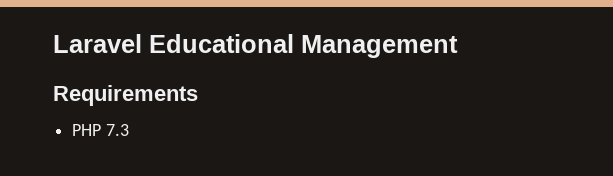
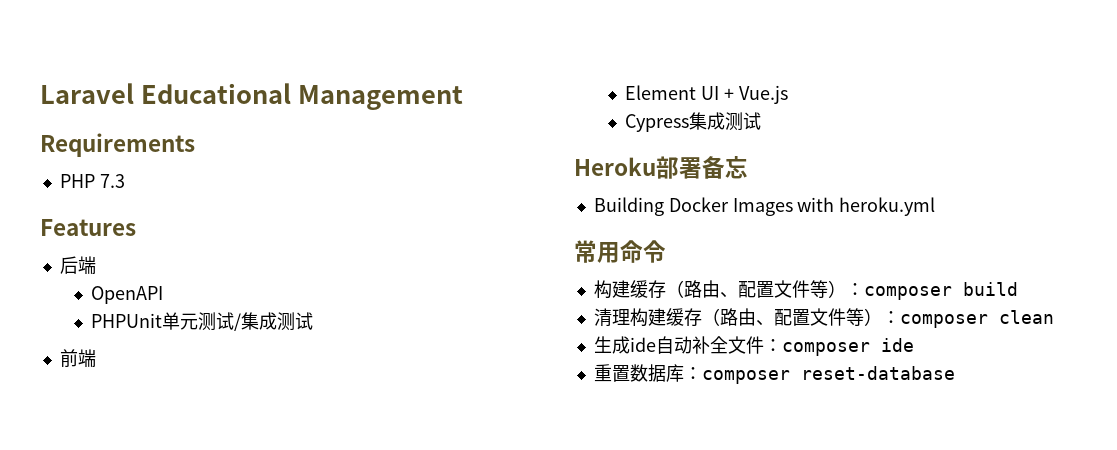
(129, 130) none -> [40,219,136,236] [59,256,96,274] [91,286,164,304] [91,312,314,331] [59,349,96,367] [625,85,789,104] [625,112,762,132] [574,156,748,179] [593,197,936,216] [574,240,666,263] [593,280,1018,300] [593,308,1054,328] [593,336,914,356] [593,364,955,384] // Features // 后端 // OpenAPI // PHPUnit单元测试/集成测试 // 前端 // Element UI + Vue.js // Cypress集成测试 // Heroku部署备忘 // Building Docker Images with heroku.yml // 常用命令 // 构建缓存（路由、配置文件等）：composer build // 清理构建缓存（路由、配置文件等）：composer clean // 生成ide自动补全文件：composer ide // 重置数据库：composer reset-database

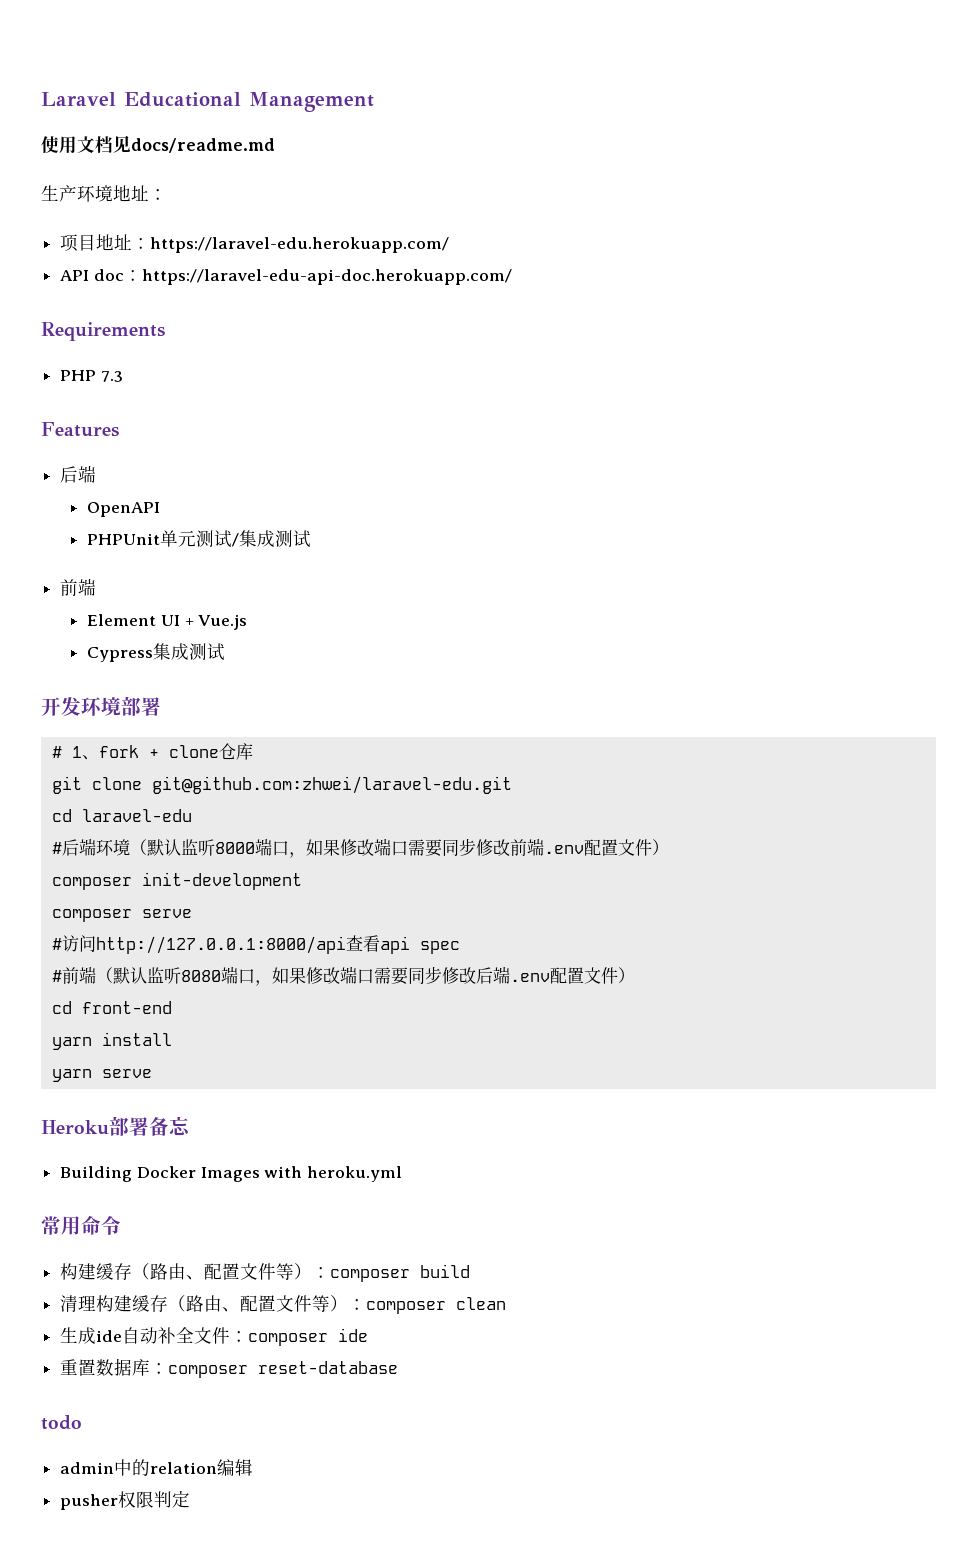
(463, 97) none -> [41,135,275,154] [41,185,167,202] [60,234,450,253] [60,269,512,285] // 使用文档见docs/readme.md // 生产环境地址： // 项目地址：https://laravel-edu.herokuapp.com/ // API doc：https://laravel-edu-api-doc.herokuapp.com/
(762, 121) none -> [41,696,161,716] [51,743,253,760] [51,776,512,794] [51,809,192,822] [51,838,669,858] [51,872,302,890] [51,909,192,922] [51,935,460,954] [51,966,635,986] [51,1001,172,1014] [51,1032,172,1050] [51,1069,152,1082] // 开发环境部署 // # 1、fork + clone仓库 // git clone git@github.com:zhwei/laravel-edu.git // cd laravel-edu // #后端环境（默认监听8000端口，如果修改端口需要同步修改前端.env配置文件） // composer init-development // composer serve // #访问http://127.0.0.1:8000/api查看api spec // #前端（默认监听8080端口，如果修改端口需要同步修改后端.env配置文件） // cd front-end // yarn install // yarn serve
(955, 373) none -> [41,1415,82,1430] [60,1459,254,1476] [60,1490,191,1510] // todo // admin中的relation编辑 // pusher权限判定

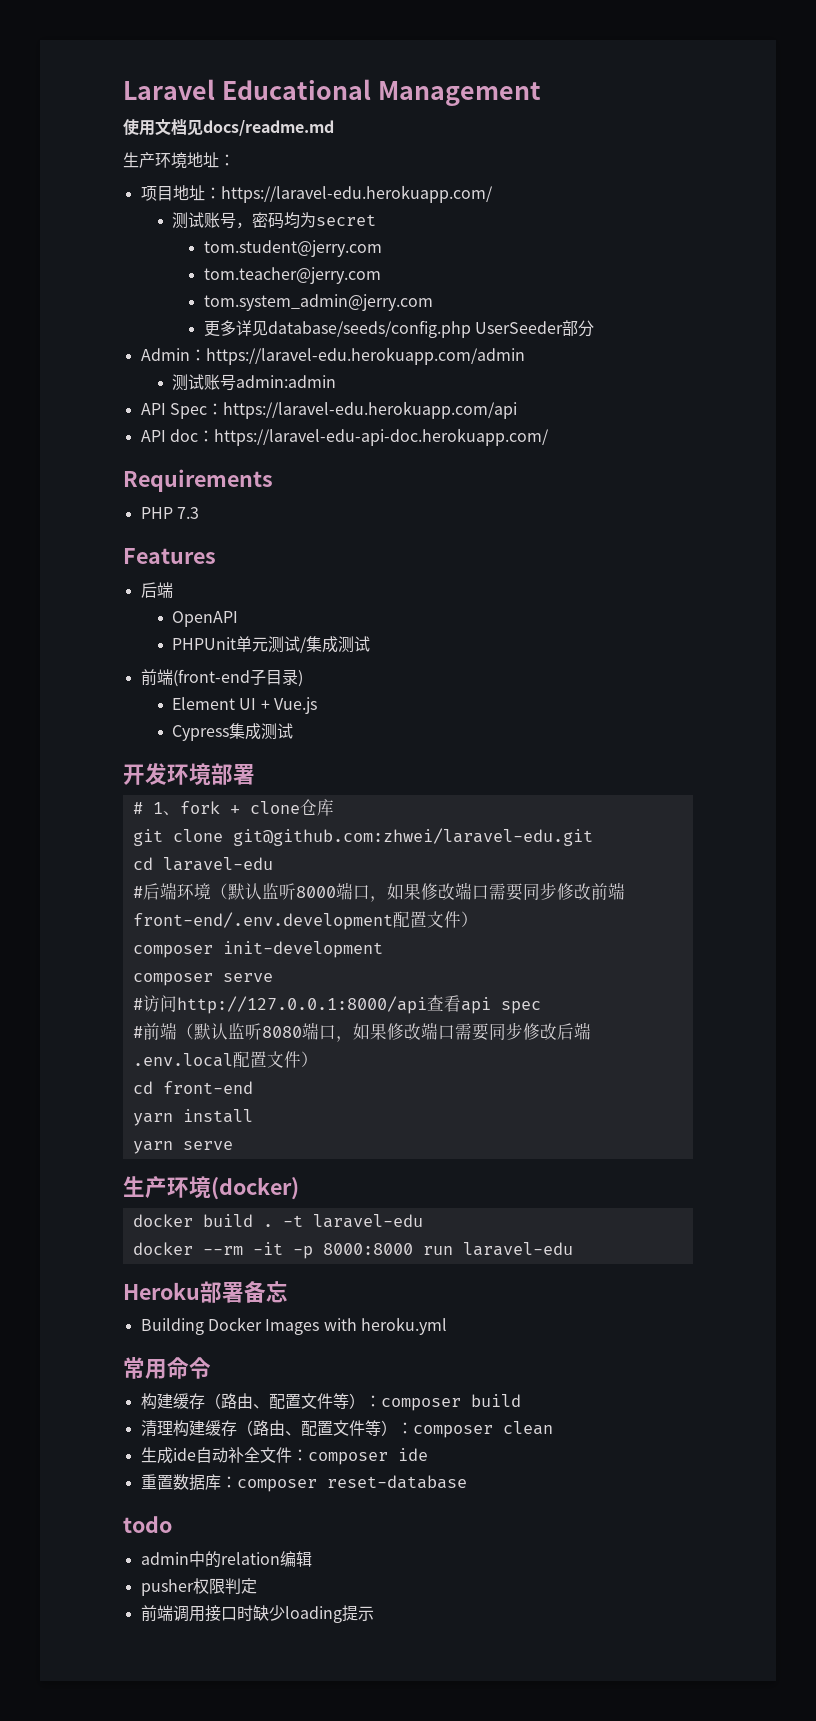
(450, 245) none -> [172,212,377,229] [203,240,382,257] [203,267,381,284] [203,294,433,311] [203,320,595,338] [140,347,525,365] [172,374,337,391] [140,401,517,419] // 测试账号，密码均为secret // tom.student@jerry.com // tom.teacher@jerry.com // tom.system_admin@jerry.com // 更多详见database/seeds/config.php UserSeeder部分 // Admin：https://laravel-edu.herokuapp.com/admin // 测试账号admin:admin // API Spec：https://laravel-edu.herokuapp.com/api
(97, 587) none -> [172,669,303,687] (front-end子目录)
[543,845,584,854] .env -> [132,912,393,930] front-end/.env.development
[509,973,550,982] .env -> [132,1053,233,1067] .env.local
(152, 1073) none -> [123,1176,299,1200] [132,1214,423,1228] [132,1242,573,1259] // 生产环境(docker) // docker build . -t laravel-edu // docker --rm -it -p 8000:8000 run laravel-edu
(191, 1499) none -> [140,1605,374,1623] // 前端调用接口时缺少loading提示

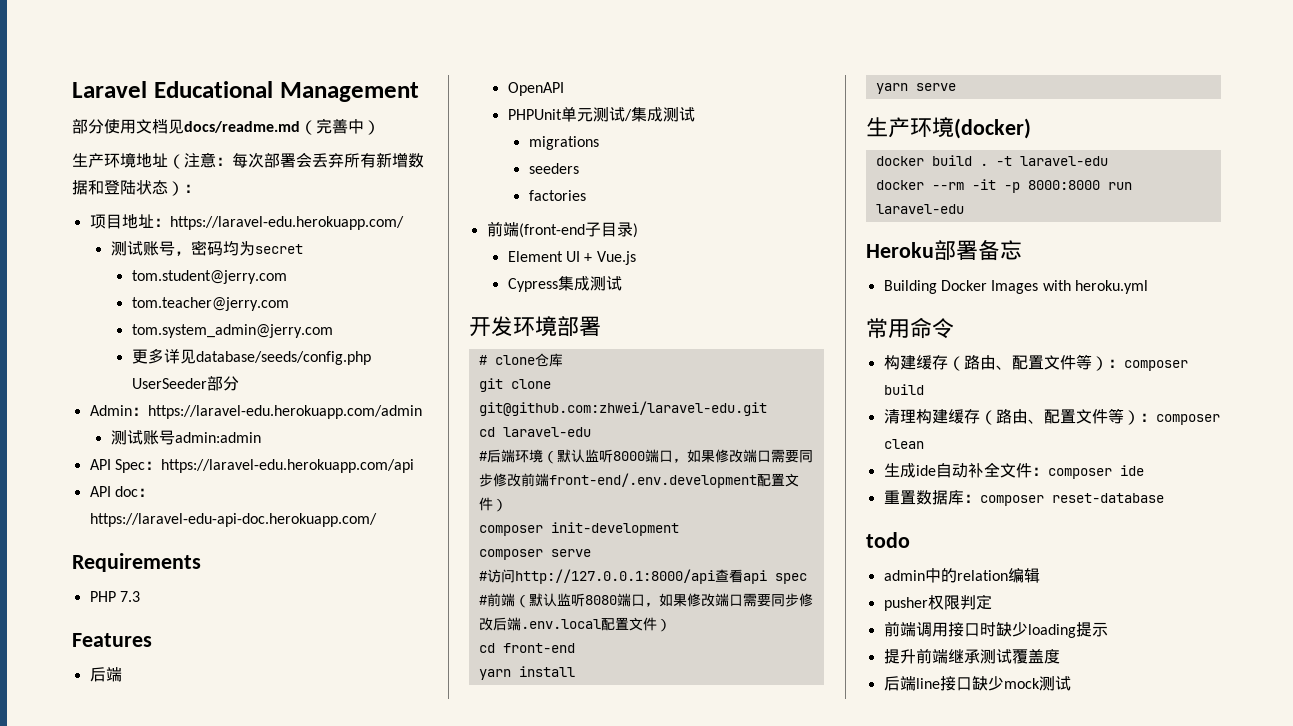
(541, 93) none -> [72,119,104,134] 部分
(334, 128) none -> [300,118,380,135] （完善中）
(219, 160) none -> [168,152,424,169] [72,180,184,196] （注意：每次部署会丢弃所有新增数据和登陆状态）
(371, 644) none -> [528,136,599,150] [528,163,579,174] [528,190,586,201] // migrations // seeders // factories
[152,801,240,816] 1、fork + -> (487, 360) none
(374, 1613) none -> [883,648,1060,664] [883,676,1071,691] // 提升前端继承测试覆盖度 // 后端line接口缺少mock测试

